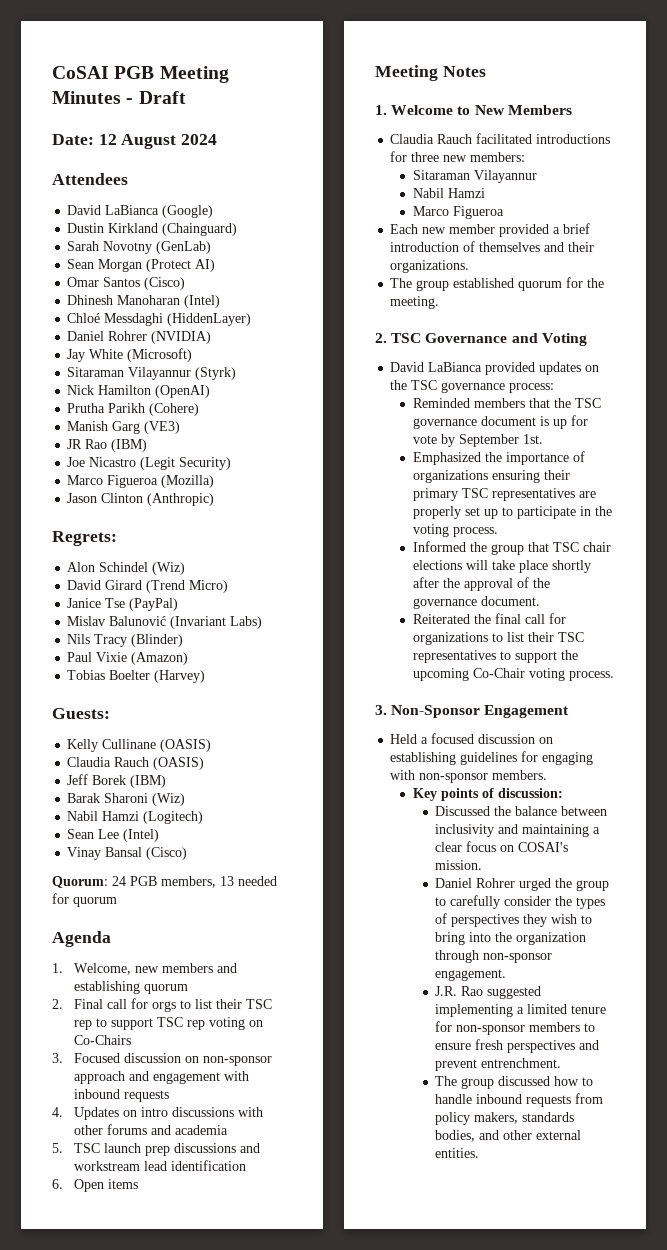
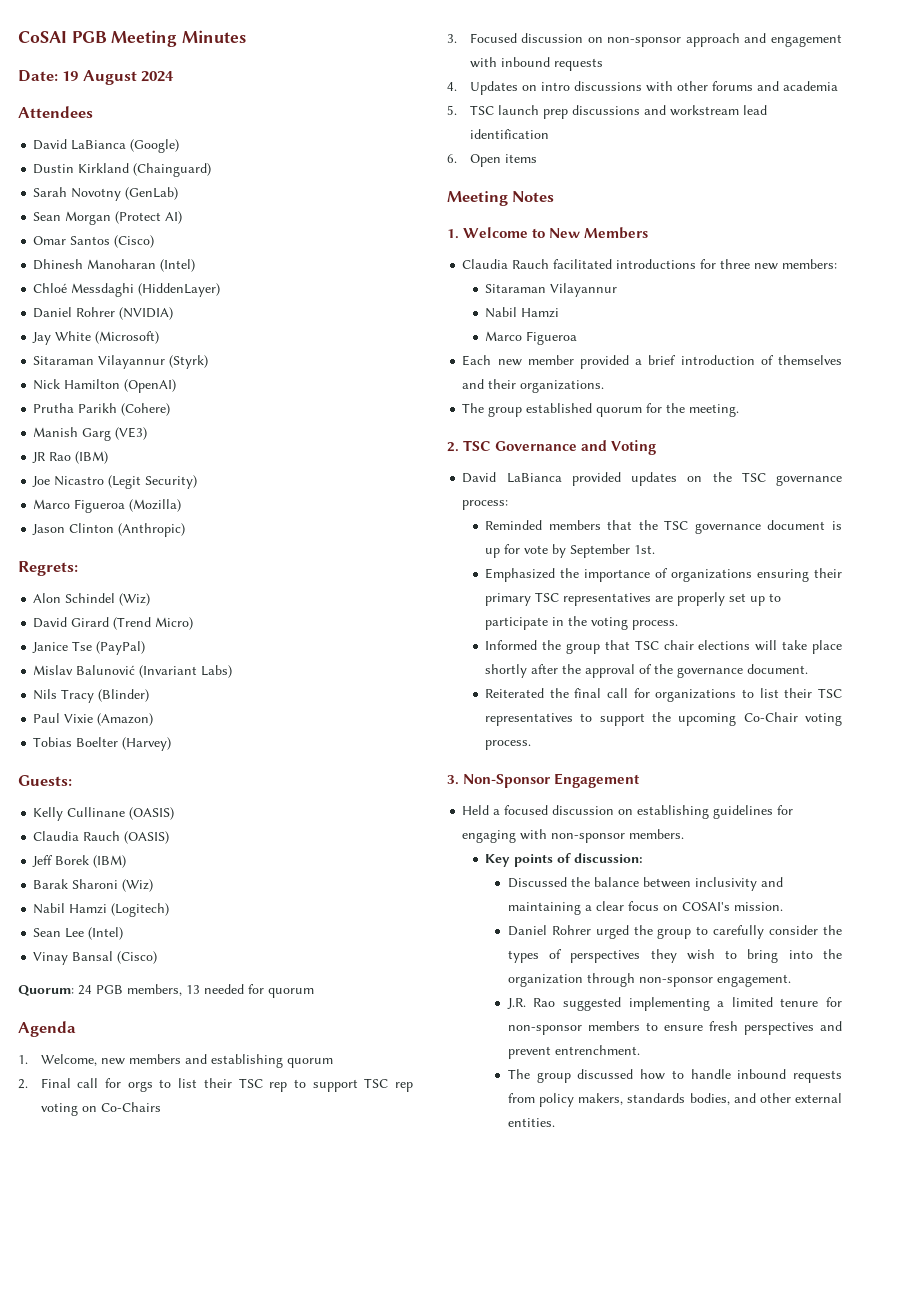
[126,91,186,104] - Draft -> (247, 36) none
[98,134,117,145] 12 -> [62,71,79,81] 19

